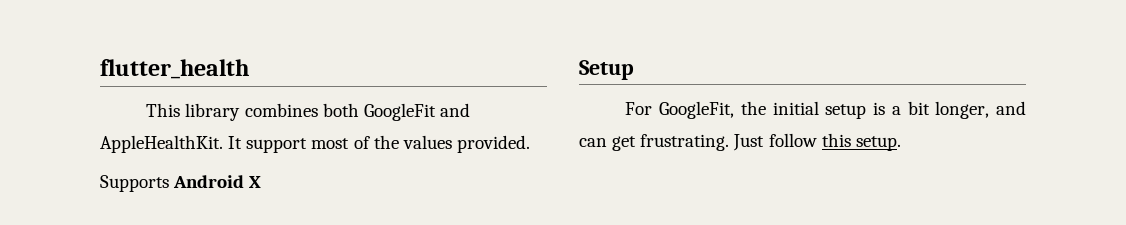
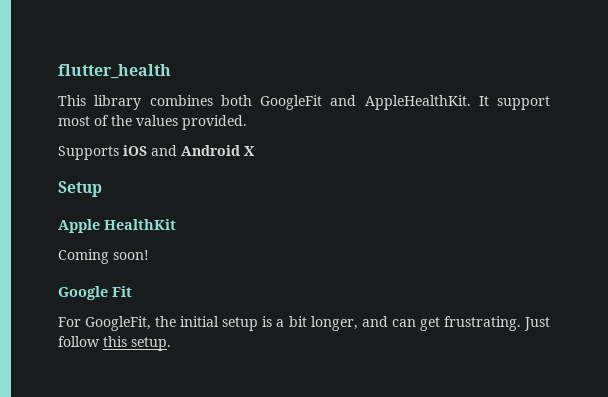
(169, 183) none -> [123,145,177,156] iOS and
(634, 70) none -> [58,219,176,233] [58,249,149,264] [58,286,132,300] // Apple HealthKit // Coming soon! // Google Fit

